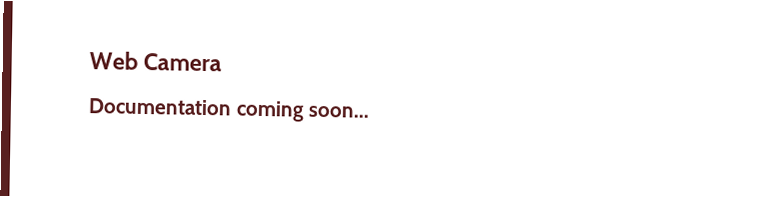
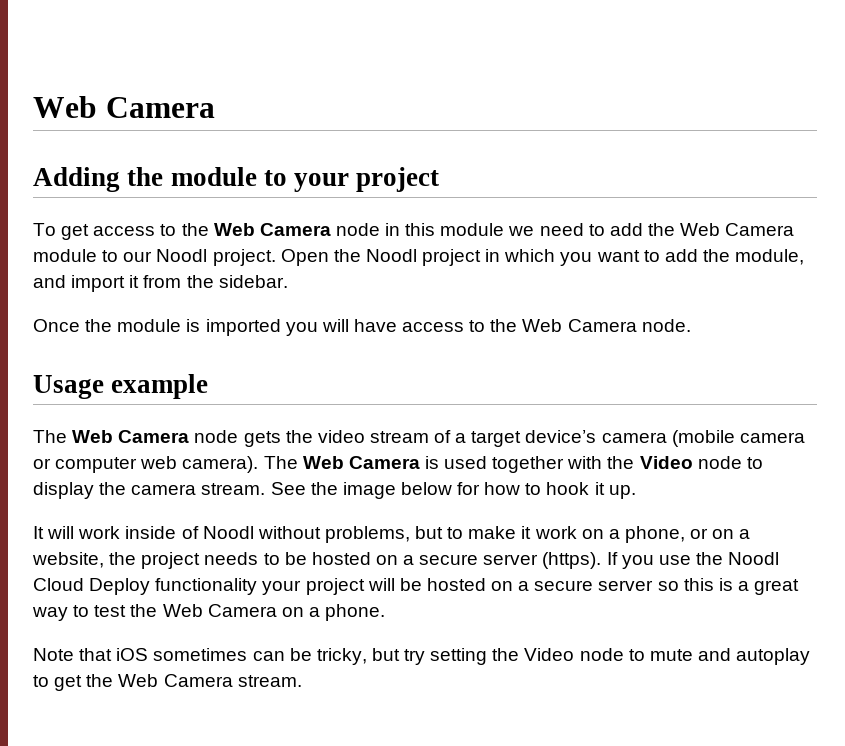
[88,98,370,122] Documentation coming soon... -> [33,167,440,192] [33,223,795,240] [33,249,805,266] [33,275,288,292] [33,319,691,336] [33,374,209,399] [33,430,805,447] [33,456,763,473] [33,482,636,499] [33,526,751,543] [32,552,780,569] [33,578,800,595] [32,604,386,621] [33,648,811,665] [33,674,302,691] Adding the module to your project // To get access to the Web Camera node in this module we need to add the Web Camera module to our Noodl project. Open the Noodl project in which you want to add the module, and import it from the sidebar. // Once the module is imported you will have access to the Web Camera node. // Usage example // The Web Camera node gets the video stream of a target device’s camera (mobile camera or computer web camera). The Web Camera is used together with the Video node to display the camera stream. See the image below for how to hook it up. // It will work inside of Noodl without problems, but to make it work on a phone, or on a website, the project needs to be hosted on a secure server (https). If you use the Noodl Cloud Deploy functionality your project will be hosted on a secure server so this is a great way to test the Web Camera on a phone. // Note that iOS sometimes can be tricky, but try setting the Video node to mute and autoplay to get the Web Camera stream.

